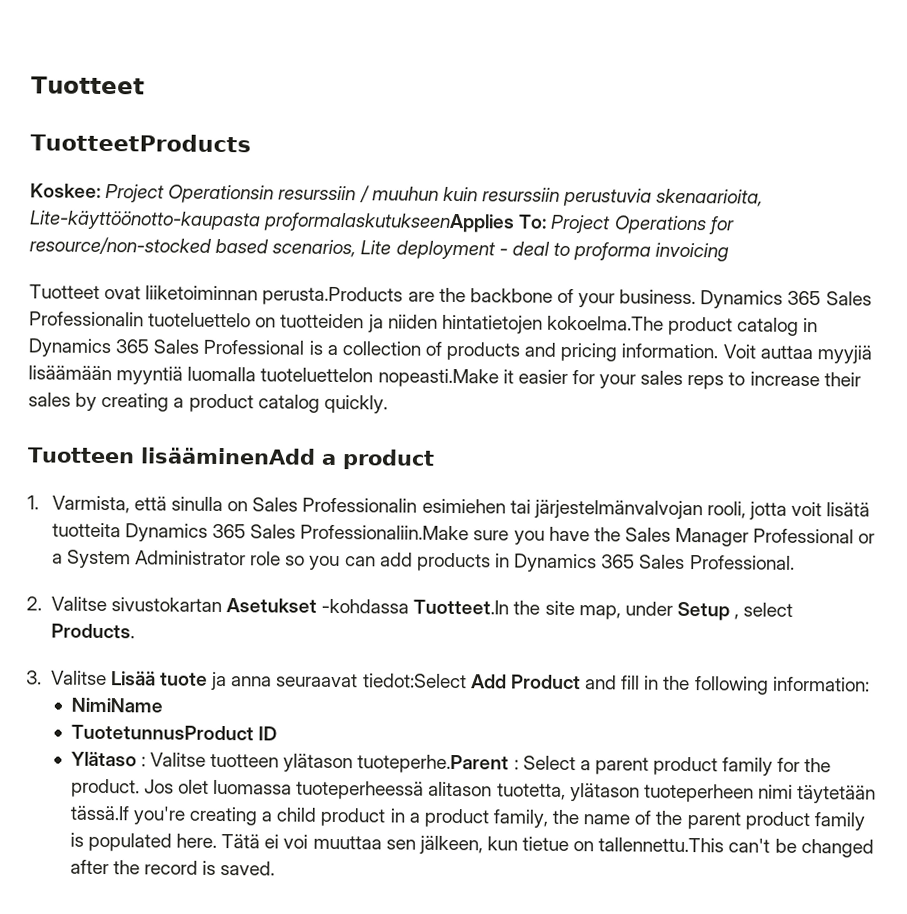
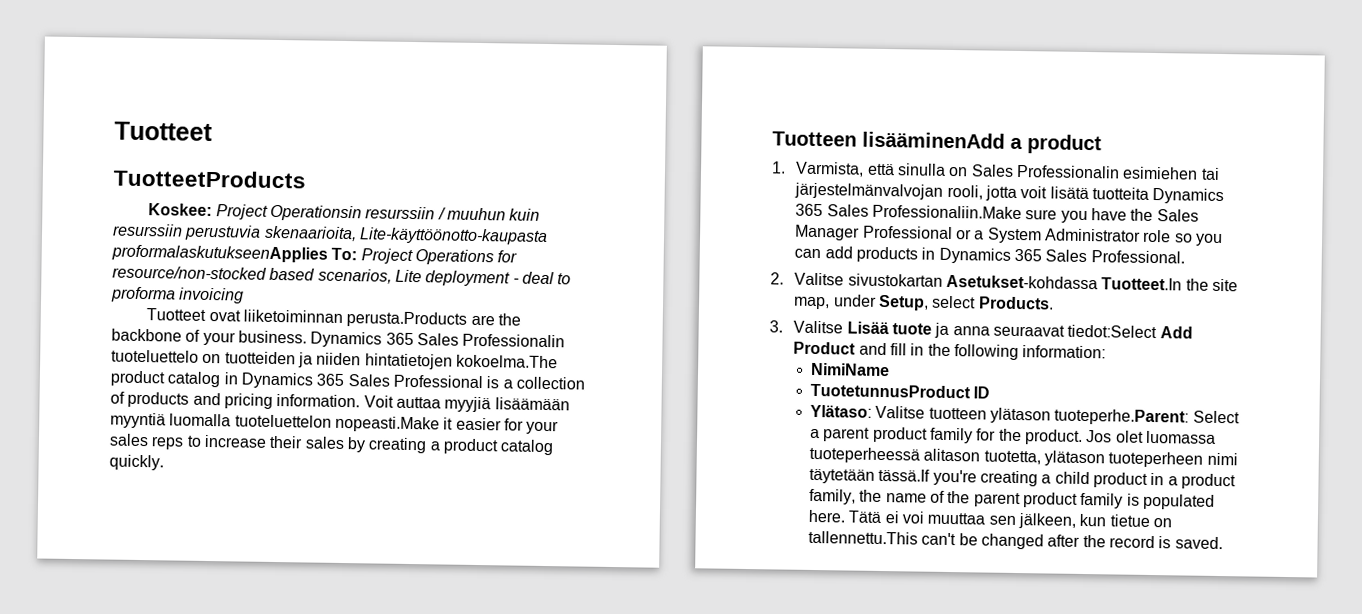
[226,598,410,614] Asetukset -kohdassa -> [946,274,1099,290] Asetukset-kohdassa
[677,601,740,621] Setup , -> [878,294,930,311] Setup,
[70,751,146,767] Ylätaso : -> [810,404,873,418] Ylätaso:
[357,754,519,774] tuoteperhe.Parent : -> [1054,408,1190,426] tuoteperhe.Parent:

